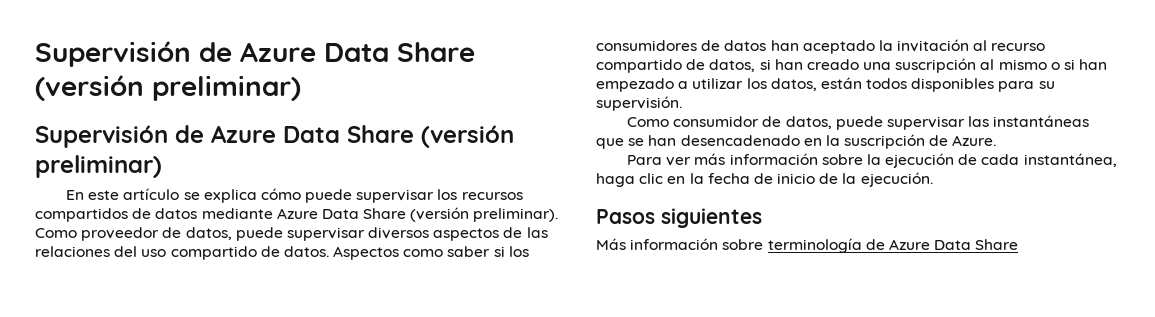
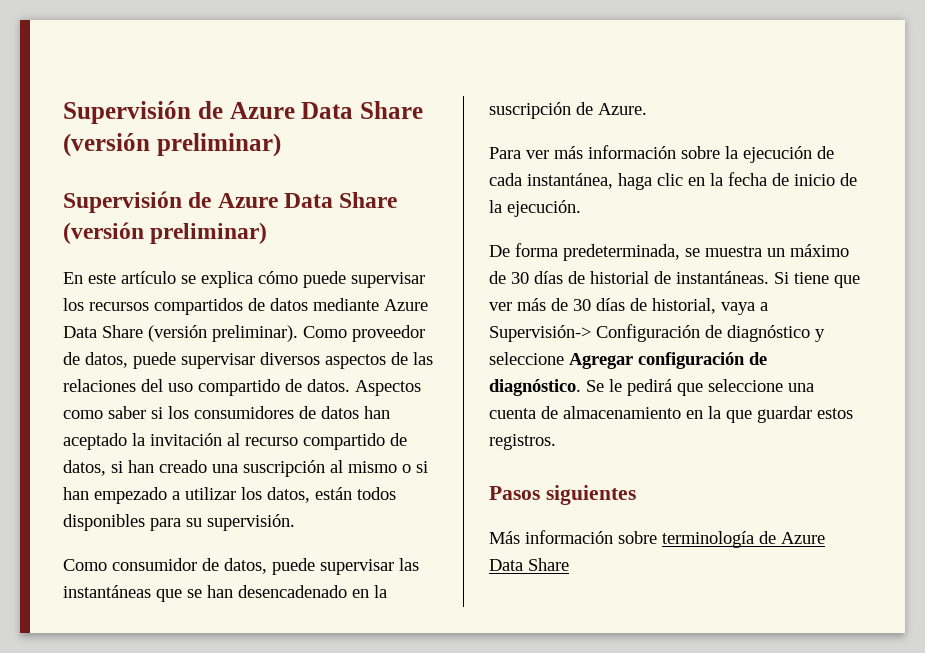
(933, 179) none -> [489,243,849,261] [489,271,860,288] [489,298,768,315] [489,324,825,342] [489,352,767,369] [489,379,814,396] [489,406,853,423] [489,434,556,450] // De forma predeterminada, se muestra un máximo de 30 días de historial de instantáneas. Si tiene que ver más de 30 días de historial, vaya a Supervisión-> Configuración de diagnóstico y seleccione Agregar configuración de diagnóstico. Se le pedirá que seleccione una cuenta de almacenamiento en la que guardar estos registros.

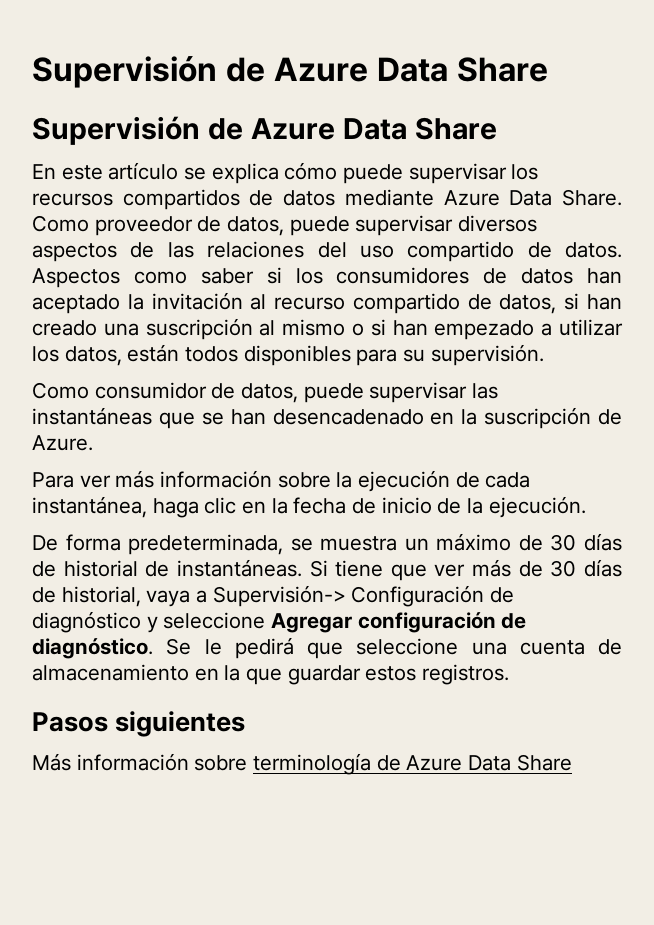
[63,101,423,124] [63,133,281,157] [63,191,398,213] [63,222,268,244] Supervisión de Azure Data Share (versión preliminar) // Supervisión de Azure Data Share (versión preliminar) -> [32,56,548,88] [32,116,497,145] Supervisión de Azure Data Share // Supervisión de Azure Data Share
[102,325,298,342] Share (versión preliminar). -> [561,189,622,206] Share.

